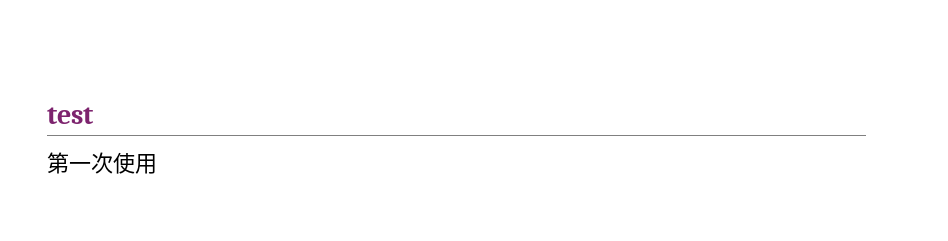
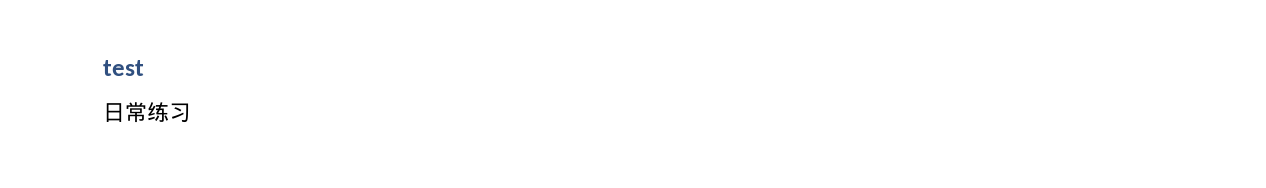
[47,152,157,174] 第一次使用 -> [103,102,191,123] 日常练习

